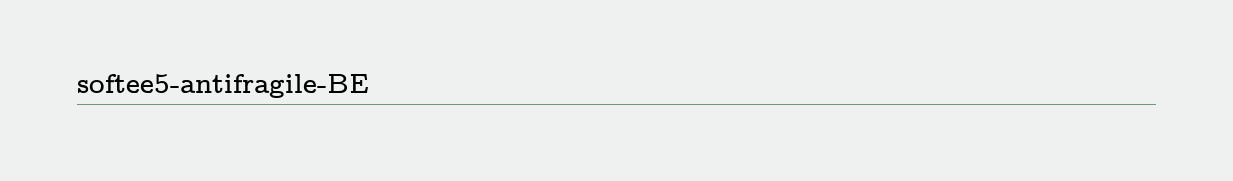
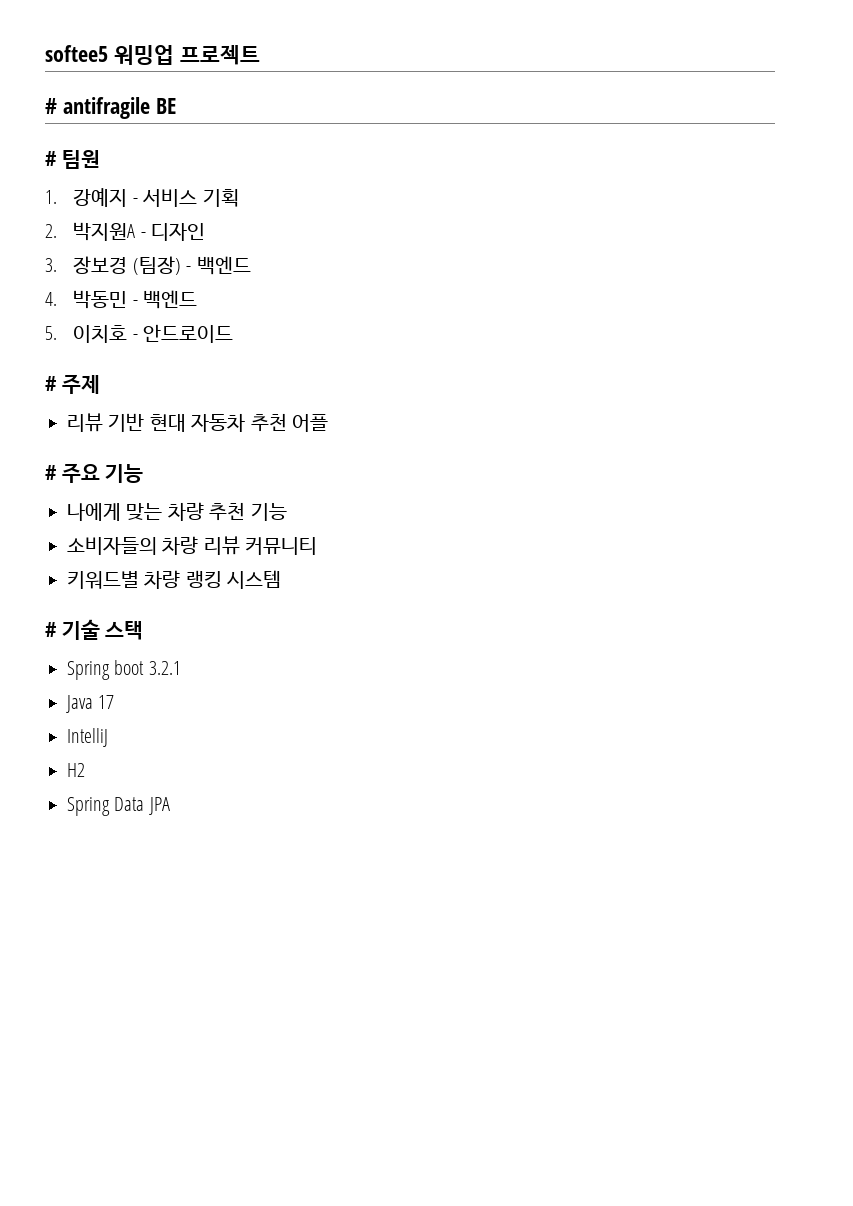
[77,74,369,98] softee5-antifragile-BE -> [45,45,260,65] [45,97,176,119] [45,150,100,169] [45,188,239,207] [45,222,206,241] [45,256,251,275] [45,290,198,309] [45,324,234,343] [45,374,100,394] [67,413,328,432] [45,463,144,483] [67,502,287,521] [67,536,318,555] [67,570,282,589] [45,619,144,640] [67,660,181,680] [66,695,115,713] [67,728,108,747] [67,763,85,777] [67,797,170,816] softee5 워밍업 프로젝트 // # antifragile BE // # 팀원 // 1. 강예지 - 서비스 기획 // 2. 박지원A - 디자인 // 3. 장보경 (팀장) - 백엔드 // 4. 박동민 - 백엔드 // 5. 이치호 - 안드로이드 // # 주제 // 리뷰 기반 현대 자동차 추천 어플 // # 주요 기능 // 나에게 맞는 차량 추천 기능 // 소비자들의 차량 리뷰 커뮤니티 // 키워드별 차량 랭킹 시스템 // # 기술 스택 // Spring boot 3.2.1 // Java 17 // IntelliJ // H2 // Spring Data JPA

